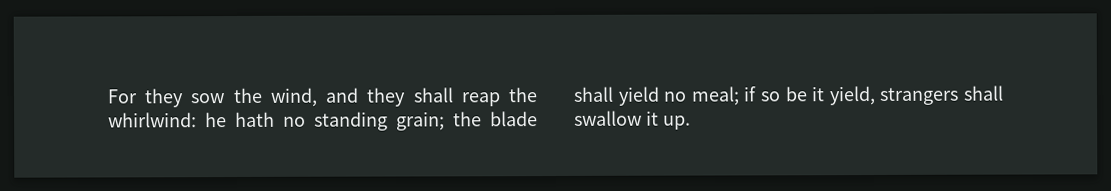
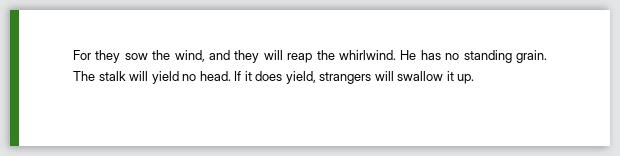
[412,87,454,103] shall -> [263,50,283,60] will
[108,111,538,131] [573,86,826,106] whirlwind: he hath no standing grain; the blade shall yield no meal; if so be it -> [339,50,547,63] [73,71,283,84] whirlwind. He has no standing grain. The stalk will yield no head. If it does
[963,85,1004,101] shall -> [374,71,394,81] will

